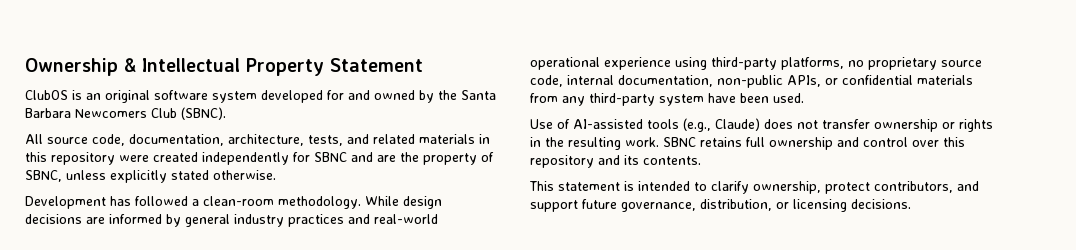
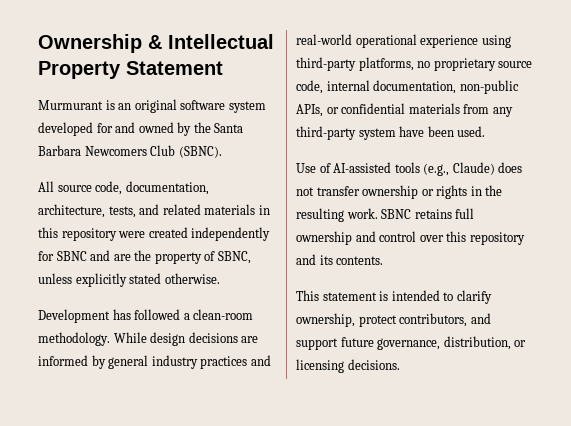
[25,90,68,100] ClubOS -> [38,100,103,110] Murmurant

